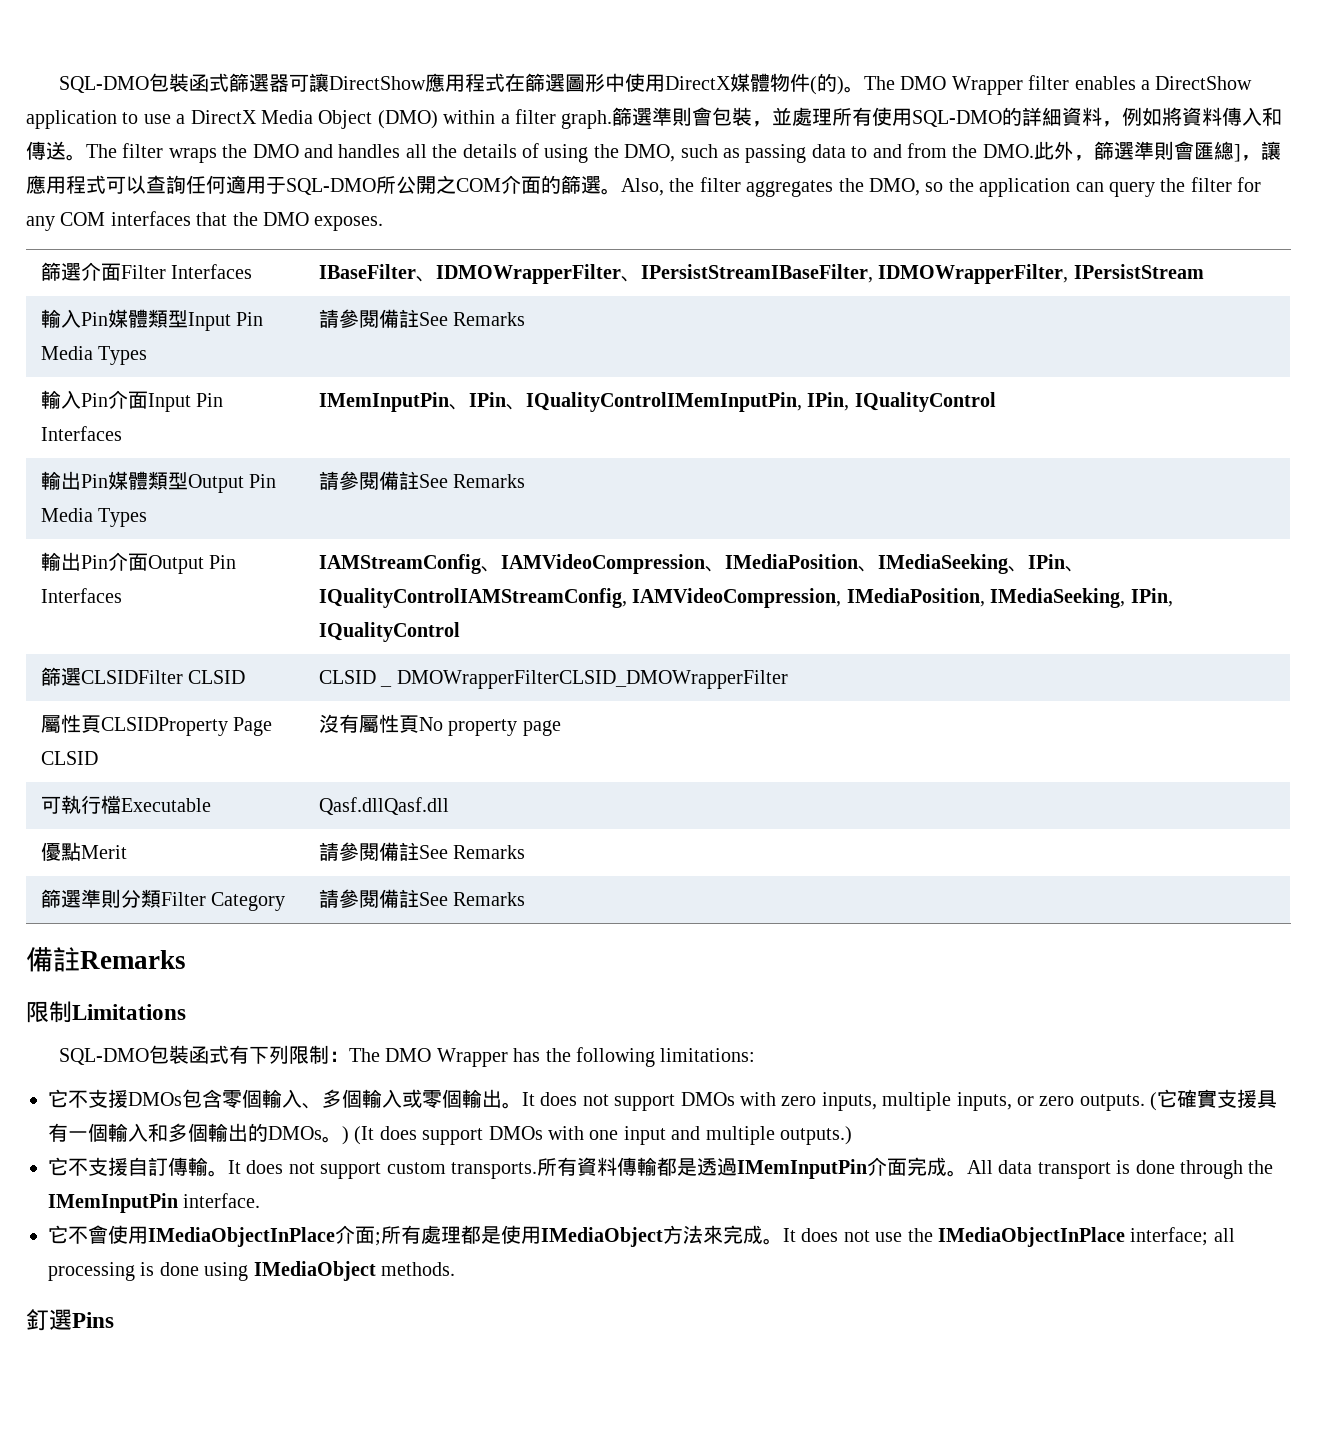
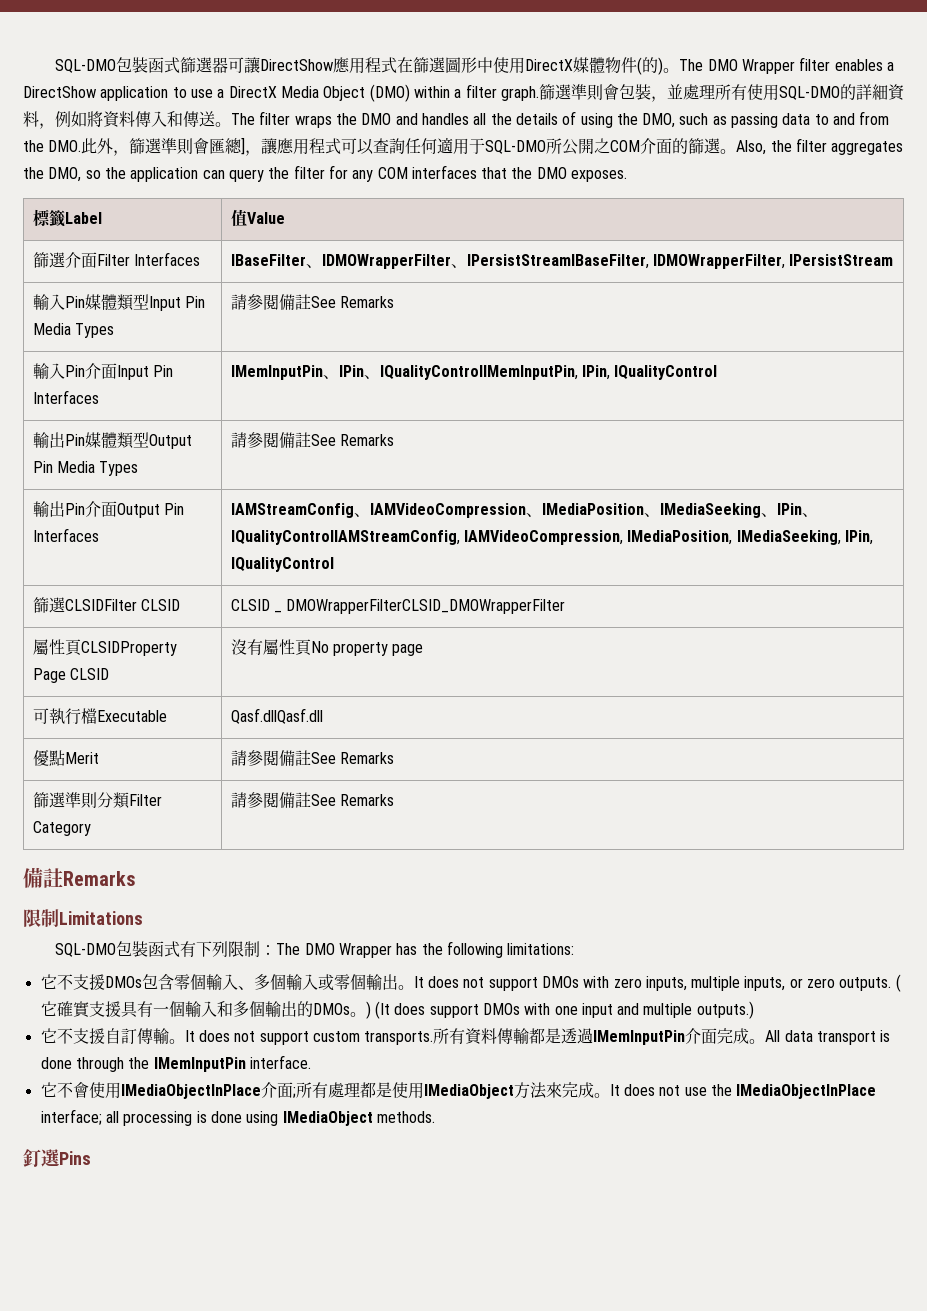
(384, 223) none -> [32,209,102,227] [230,209,285,227] // 標籤Label | 值Value

